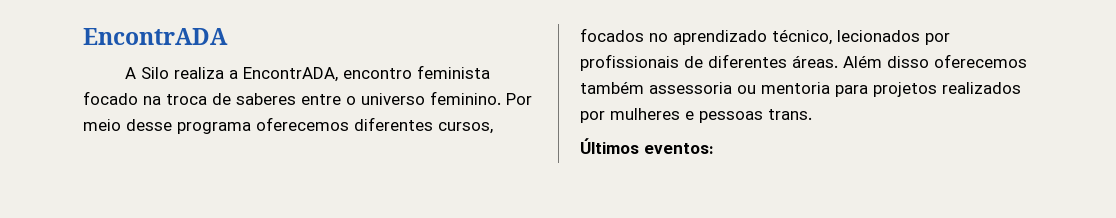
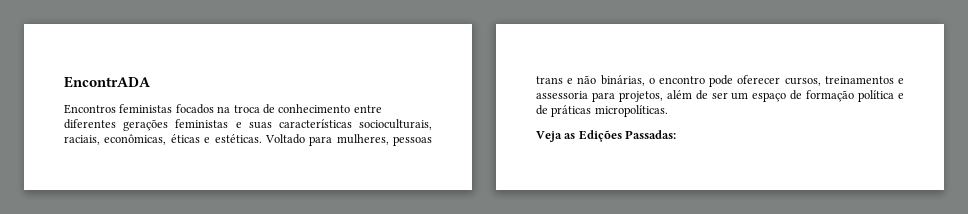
[124,65,490,82] [83,91,532,105] [83,117,493,134] [580,28,950,45] [580,54,1027,71] [580,81,1021,97] [580,108,812,123] [580,138,714,154] A Silo realiza a EncontrADA, encontro feminista focado na troca de saberes entre o universo feminino. Por meio desse programa oferecemos diferentes cursos, focados no aprendizado técnico, lecionados por profissionais de diferentes áreas. Além disso oferecemos também assessoria ou mentoria para projetos realizados por mulheres e pessoas trans. // Últimos eventos: -> [64,104,382,114] [64,119,432,131] [64,134,432,146] [536,75,904,87] [536,90,904,102] [536,105,668,117] [536,130,677,142] Encontros feministas focados na troca de conhecimento entre diferentes gerações feministas e suas características socioculturais, raciais, econômicas, éticas e estéticas. Voltado para mulheres, pessoas trans e não binárias, o encontro pode oferecer cursos, treinamentos e assessoria para projetos, além de ser um espaço de formação política e de práticas micropolíticas. // Veja as Edições Passadas:

